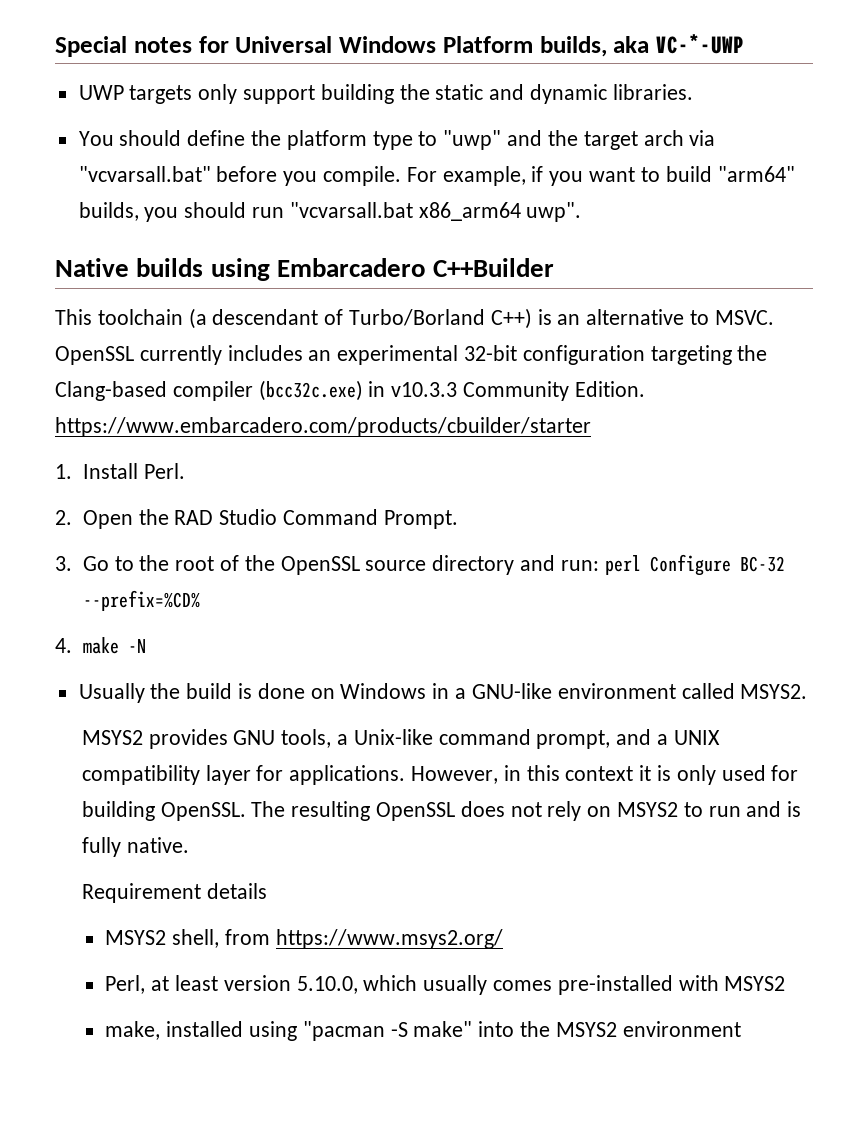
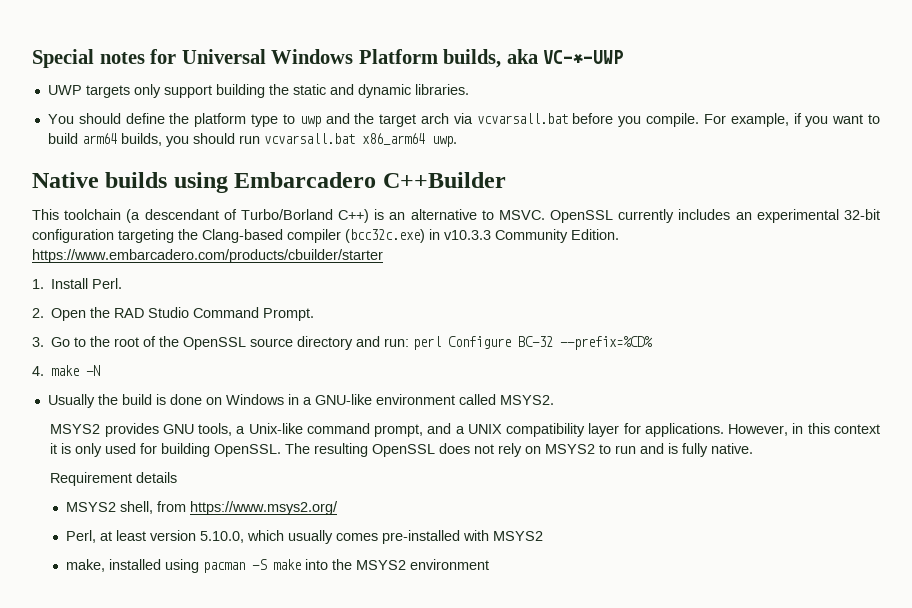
[443,130,502,150] "uwp" -> [299,116,321,127] uwp
[78,166,211,182] "vcvarsall.bat" -> [476,113,568,124] vcvarsall.bat
[717,166,795,182] "arm64" -> [81,133,117,144] arm64
[289,202,582,222] "vcvarsall.bat x86_arm64 uwp". -> [263,133,457,147] vcvarsall.bat x86_arm64 uwp.
[302,1021,473,1041] "pacman -S make" -> [203,559,302,573] pacman -S make

